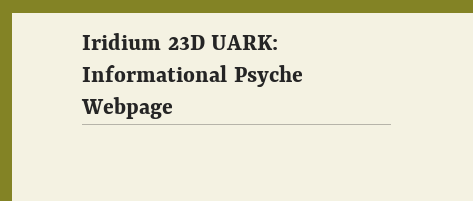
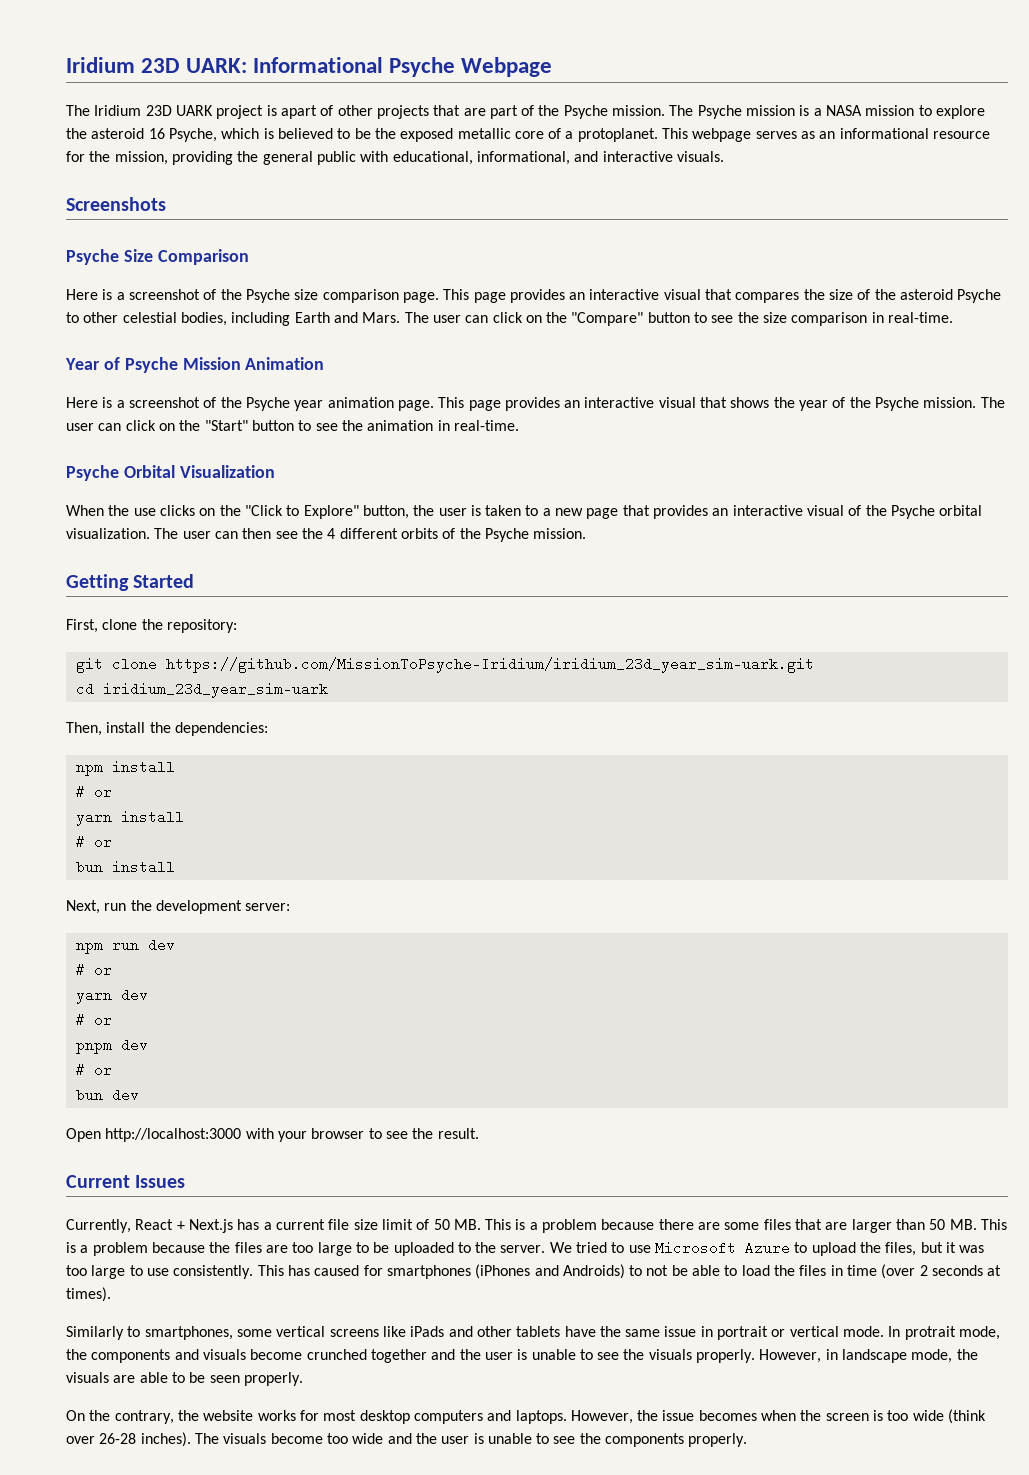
(173, 108) none -> [66,105,986,119] [66,128,991,142] [66,151,724,165] [66,197,166,211] [66,249,249,265] [66,289,1002,303] [66,312,954,326] [65,357,325,373] [66,397,1005,411] [66,420,519,431] [66,465,275,481] [66,505,983,519] [66,528,587,542] [66,574,195,591] [66,619,237,633] [75,657,814,673] [75,682,328,698] [66,722,268,736] [75,760,175,776] [75,785,112,799] [75,810,184,826] [75,835,112,849] [75,860,175,874] [66,900,291,914] [75,938,175,954] [75,963,112,977] [75,988,148,1004] [75,1013,112,1027] [75,1038,148,1054] [75,1063,112,1077] [75,1088,139,1102] [66,1128,479,1142] [66,1175,186,1188] [66,1219,1007,1233] [66,1241,985,1256] [66,1264,1002,1279] [66,1287,111,1302] [66,1326,1001,1340] [66,1349,978,1363] [66,1372,303,1386] [66,1409,987,1424] [66,1432,748,1447] // The Iridium 23D UARK project is apart of other projects that are part of the Psyche mission. The Psyche mission is a NASA mission to explore the asteroid 16 Psyche, which is believed to be the exposed metallic core of a protoplanet. This webpage serves as an informational resource for the mission, providing the general public with educational, informational, and interactive visuals. // Screenshots // Psyche Size Comparison // Here is a screenshot of the Psyche size comparison page. This page provides an interactive visual that compares the size of the asteroid Psyche to other celestial bodies, including Earth and Mars. The user can click on the "Compare" button to see the size comparison in real-time. // Year of Psyche Mission Animation // Here is a screenshot of the Psyche year animation page. This page provides an interactive visual that shows the year of the Psyche mission. The user can click on the "Start" button to see the animation in real-time. // Psyche Orbital Visualization // When the use clicks on the "Click to Explore" button, the user is taken to a new page that provides an interactive visual of the Psyche orbital visualization. The user can then see the 4 different orbits of the Psyche mission. // Getting Started // First, clone the repository: // git clone https://github.com/MissionToPsyche-Iridium/iridium_23d_year_sim-uark.git // cd iridium_23d_year_sim-uark // Then, install the dependencies: // npm install // # or // yarn install // # or // bun install // Next, run the development server: // npm run dev // # or // yarn dev // # or // pnpm dev // # or // bun dev // Open http://localhost:3000 with your browser to see the result. // Current Issues // Currently, React + Next.js has a current file size limit of 50 MB. This is a problem because there are some files that are larger than 50 MB. This is a problem because the files are too large to be uploaded to the server. We tried to use Microsoft Azure to upload the files, but it was too large to use consistently. This has caused for smartphones (iPhones and Androids) to not be able to load the files in time (over 2 seconds at times). // Similarly to smartphones, some vertical screens like iPads and other tablets have the same issue in portrait or vertical mode. In protrait mode, the components and visuals become crunched together and the user is unable to see the visuals properly. However, in landscape mode, the visuals are able to be seen properly. // On the contrary, the website works for most desktop computers and laptops. However, the issue becomes when the screen is too wide (think over 26-28 inches). The visuals become too wide and the user is unable to see the components properly.

